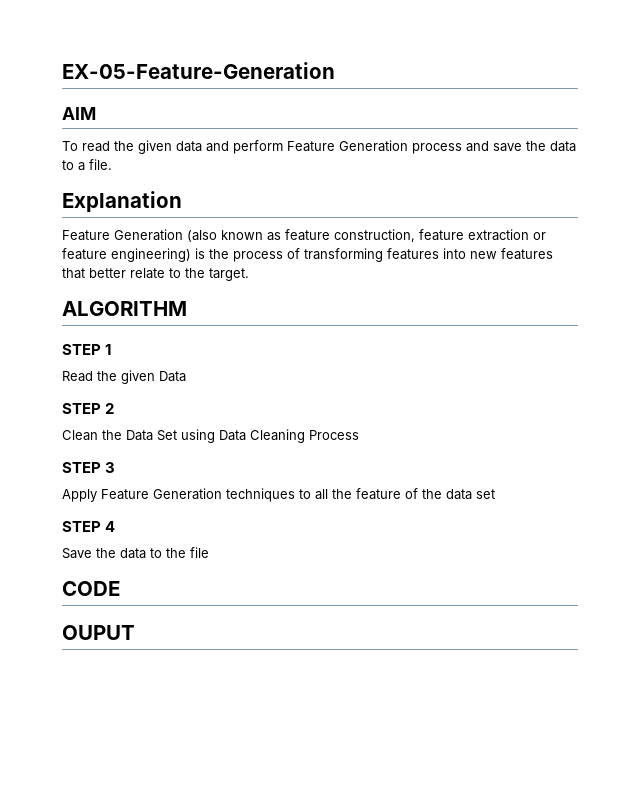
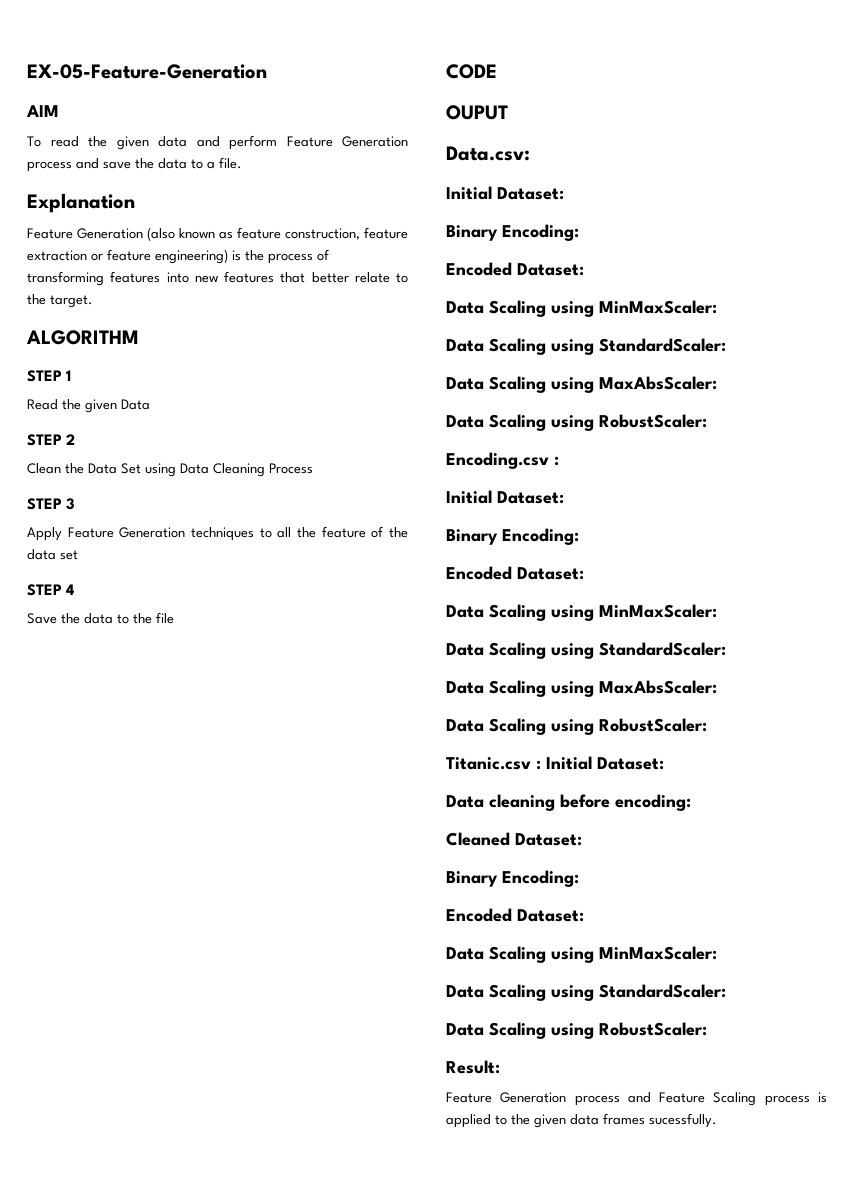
(135, 632) none -> [446,146,530,161] [446,186,564,200] [446,224,579,241] [446,262,584,276] [446,300,717,317] [446,338,726,355] [446,376,717,393] [446,414,707,431] [446,452,559,469] [446,490,564,504] [446,528,579,545] [446,566,584,580] [446,604,717,621] [446,642,726,659] [446,680,717,697] [446,718,707,735] [446,756,664,770] [446,794,691,811] [446,832,582,846] [446,870,579,887] [446,908,584,922] [446,946,717,963] [446,984,726,1001] [446,1022,707,1039] [446,1060,500,1074] [446,1092,827,1106] [446,1113,717,1128] // Data.csv: // Initial Dataset: // Binary Encoding: // Encoded Dataset: // Data Scaling using MinMaxScaler: // Data Scaling using StandardScaler: // Data Scaling using MaxAbsScaler: // Data Scaling using RobustScaler: // Encoding.csv : // Initial Dataset: // Binary Encoding: // Encoded Dataset: // Data Scaling using MinMaxScaler: // Data Scaling using StandardScaler: // Data Scaling using MaxAbsScaler: // Data Scaling using RobustScaler: // Titanic.csv : Initial Dataset: // Data cleaning before encoding: // Cleaned Dataset: // Binary Encoding: // Encoded Dataset: // Data Scaling using MinMaxScaler: // Data Scaling using StandardScaler: // Data Scaling using RobustScaler: // Result: // Feature Generation process and Feature Scaling process is applied to the given data frames sucessfully.

